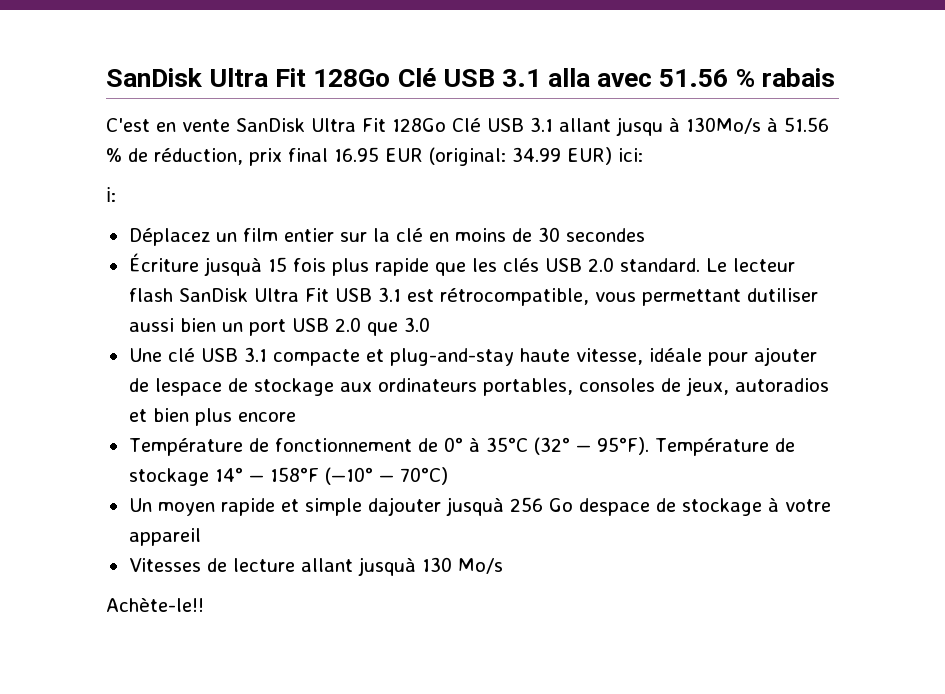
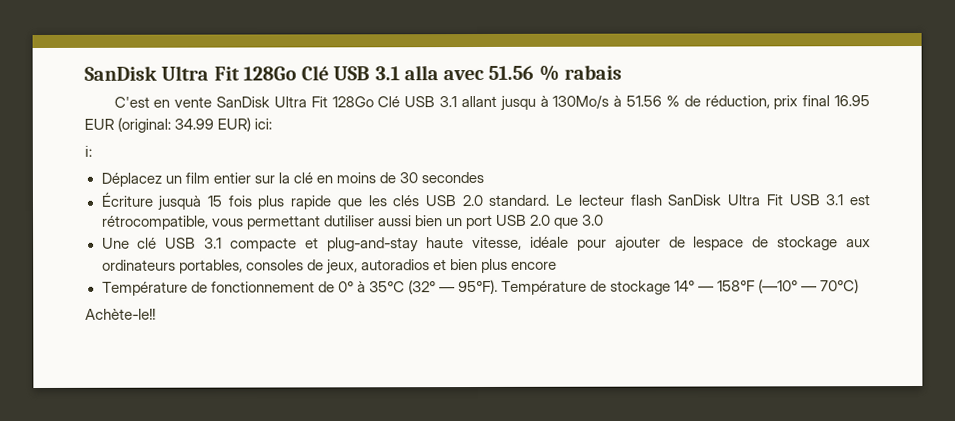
[128,497,831,516] [128,528,201,546] [128,557,503,576] // Un moyen rapide et simple dajouter jusquà 256 Go despace de stockage à votre appareil // Vitesses de lecture allant jusquà 130 Mo/s -> (860, 286) none

